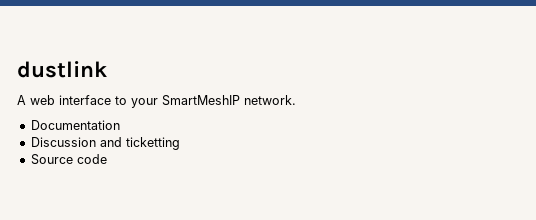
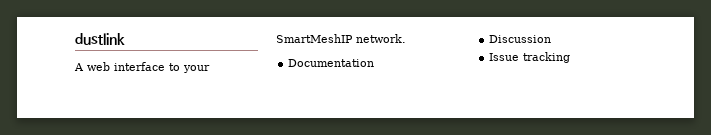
[99,137,180,150] [30,154,107,165] and ticketting // Source code -> [489,52,571,63] // Issue tracking

